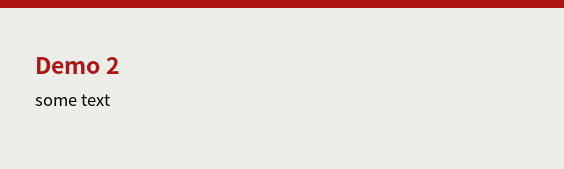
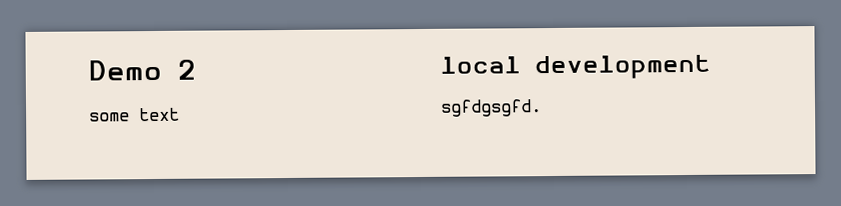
(111, 100) none -> [440,54,711,80] [440,99,542,117] // local development // sgfdgsgfd.

